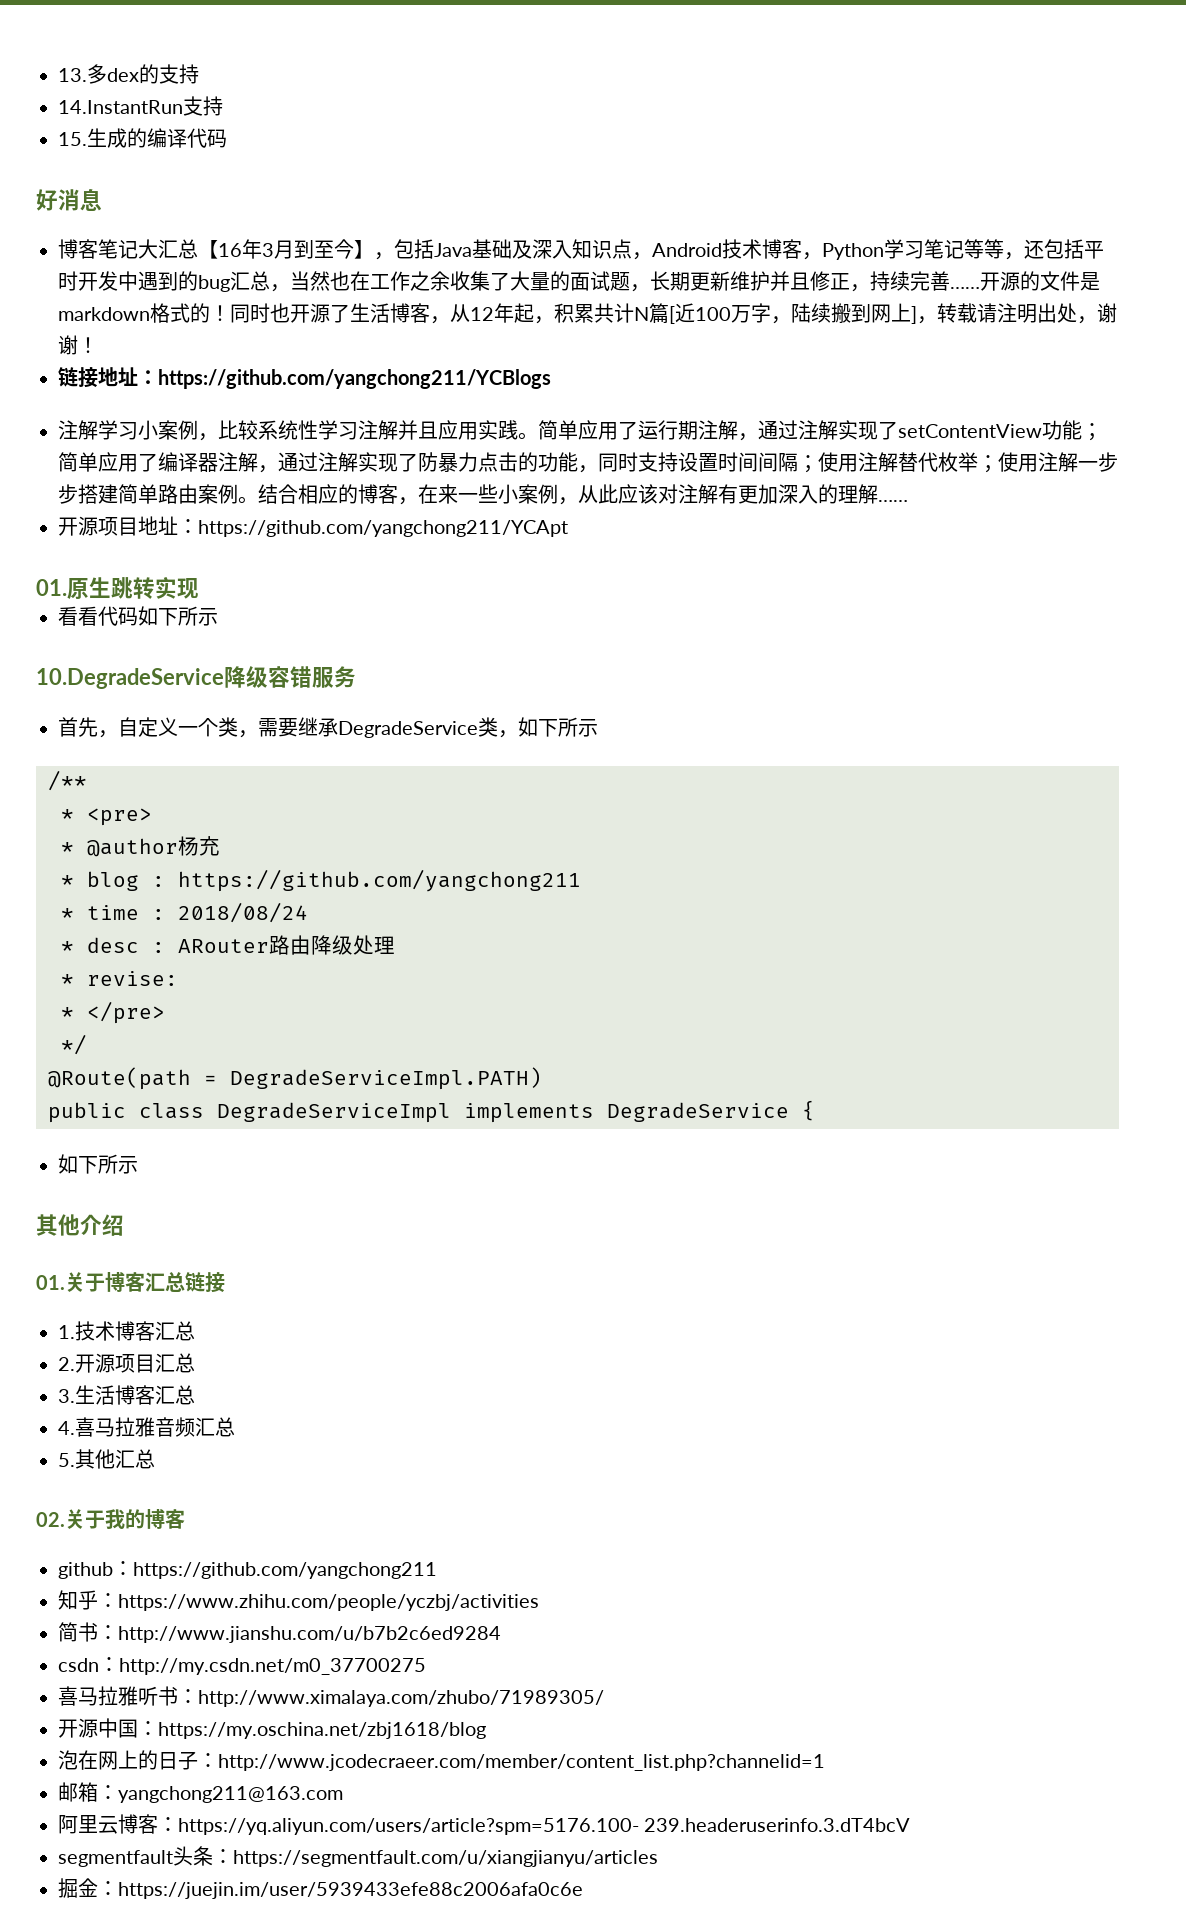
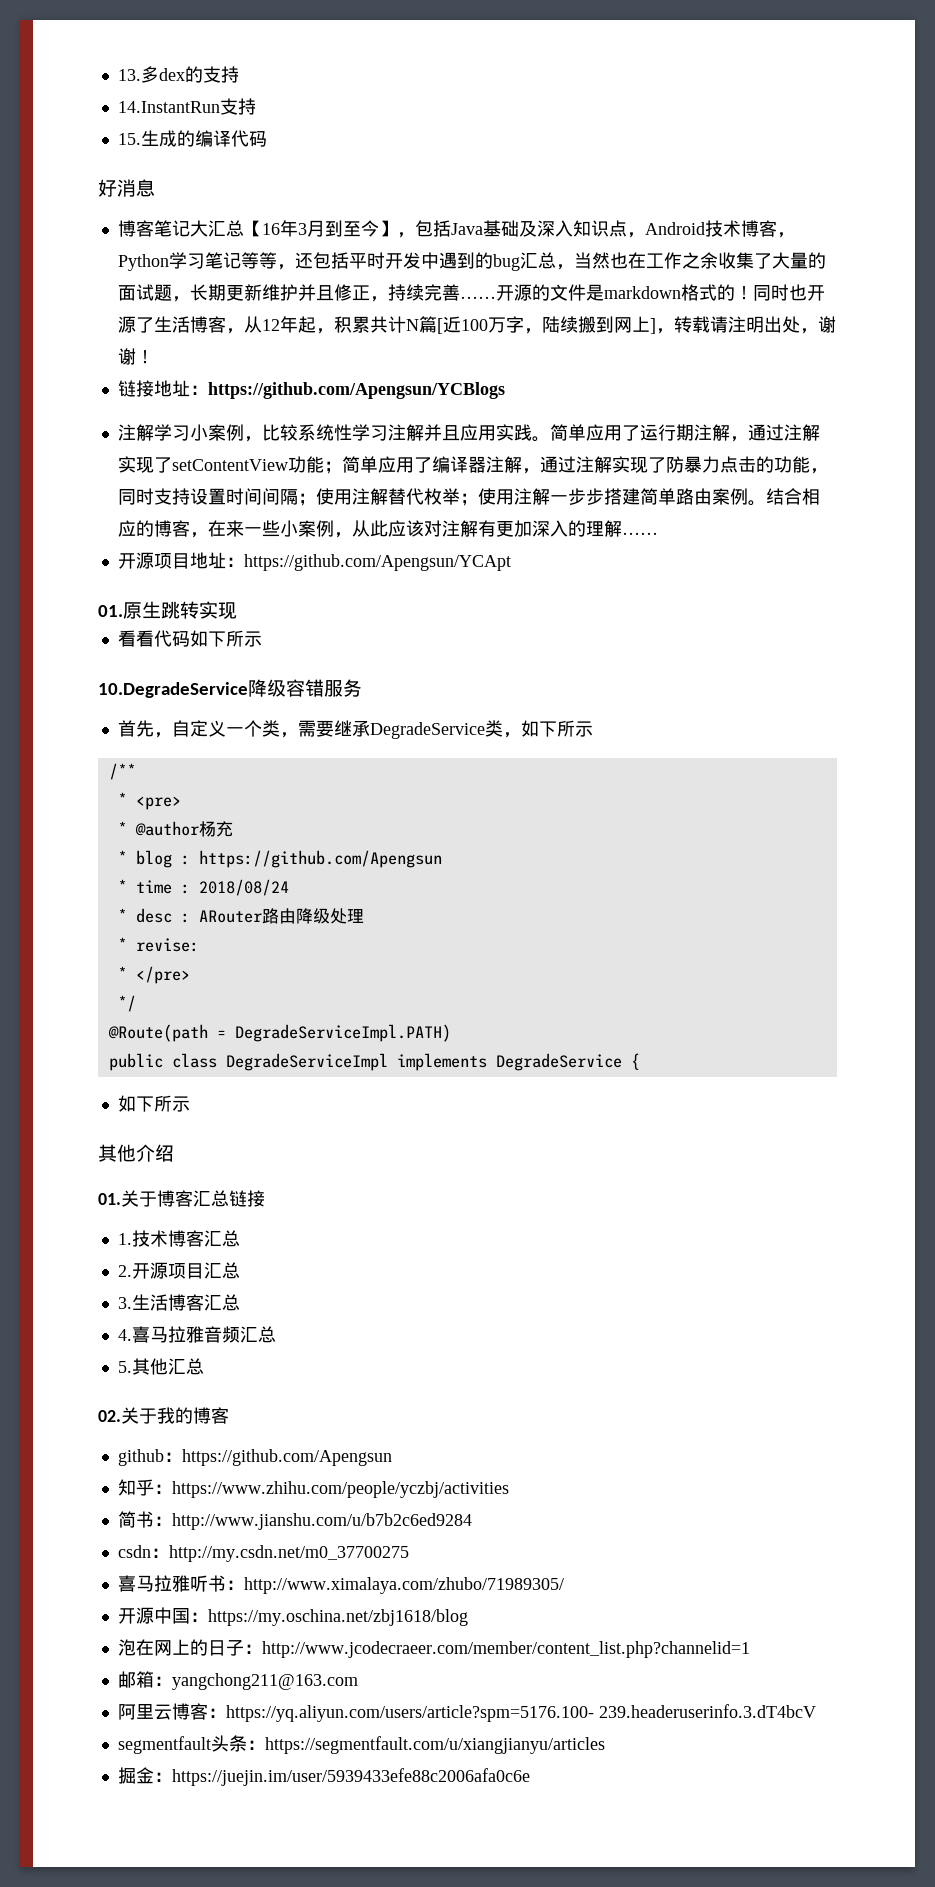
[158,369,551,389] https://github.com/yangchong211/YCBlogs -> [207,382,505,399] https://github.com/Apengsun/YCBlogs
[198,520,568,537] https://github.com/yangchong211/YCApt -> [243,554,511,571] https://github.com/Apengsun/YCApt
[178,869,581,892] https://github.com/yangchong211 -> [198,850,442,868] https://github.com/Apengsun
[133,1562,437,1579] https://github.com/yangchong211 -> [181,1449,392,1466] https://github.com/Apengsun

